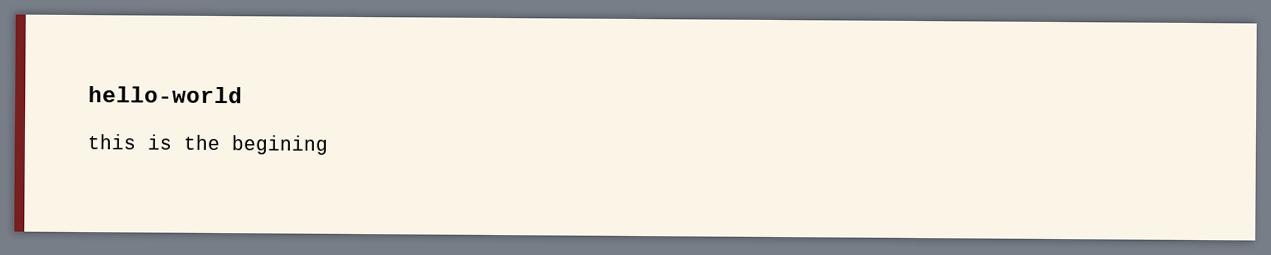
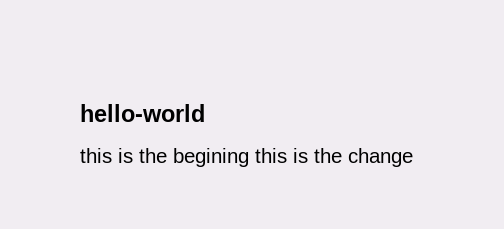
(328, 145) none -> [255,148,413,167] this is the change

